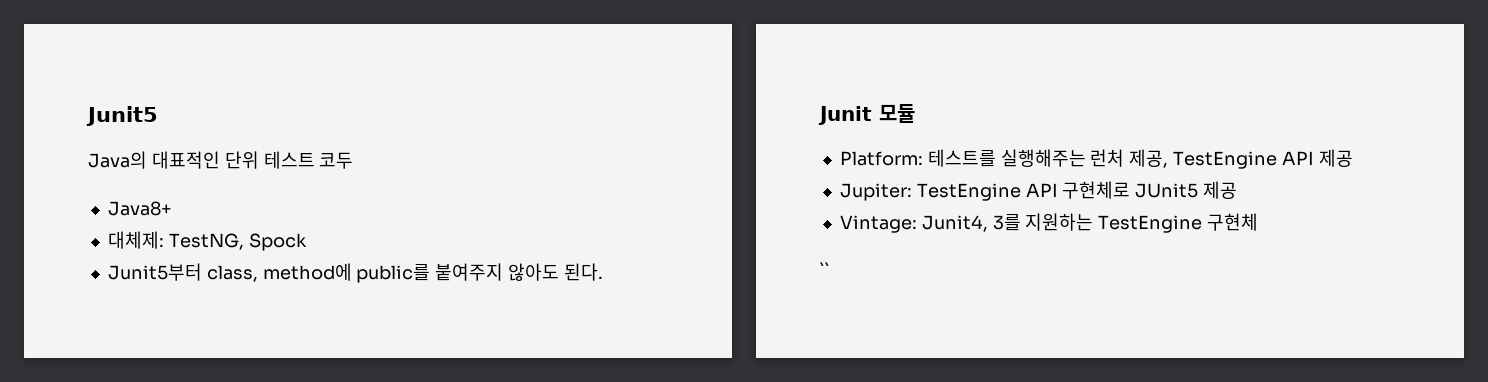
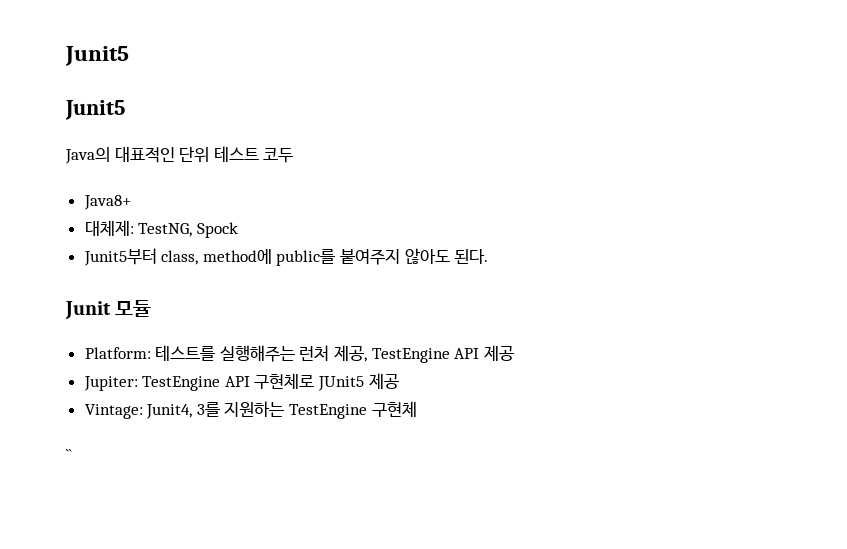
[86,106,158,126] Junit5 -> [65,46,129,66] [65,100,125,120] Junit5 // Junit5

